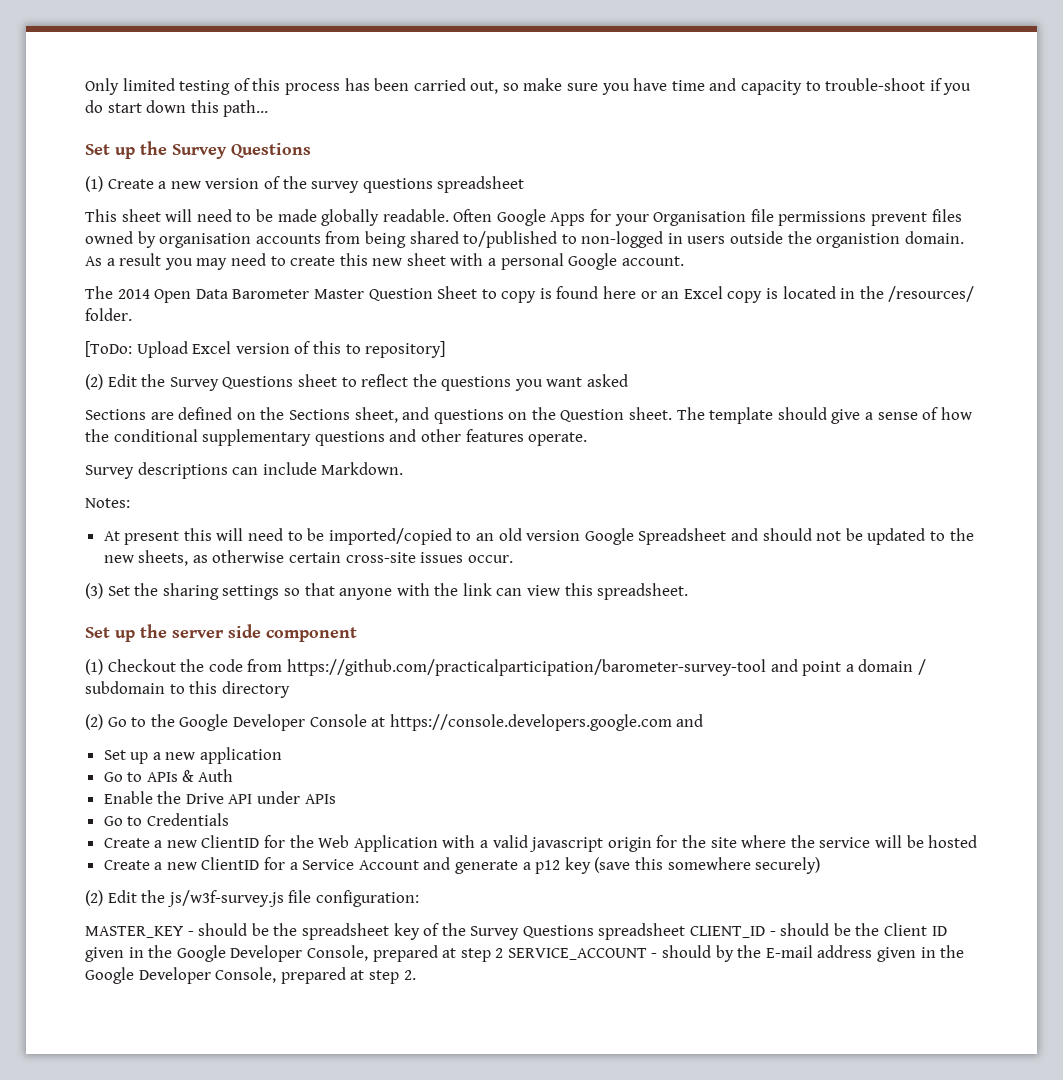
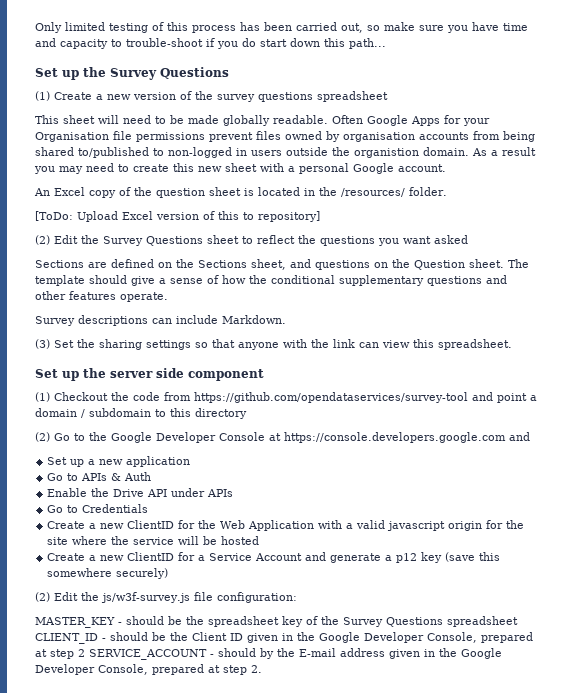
[85,286,763,303] The 2014 Open Data Barometer Master Question Sheet to copy is found here or an Excel copy -> [34,187,241,198] An Excel copy of the question sheet
[85,498,130,508] [103,528,974,545] [103,550,513,566] // Notes: // At present this will need to be imported/copied to an old version Google Spreadsheet and should not be updated to the new sheets, as otherwise certain cross-site issues occur. -> (286, 319) none
[286,659,766,676] https://github.com/practicalparticipation/barometer-survey-tool -> [194,392,468,403] https://github.com/opendataservices/survey-tool

